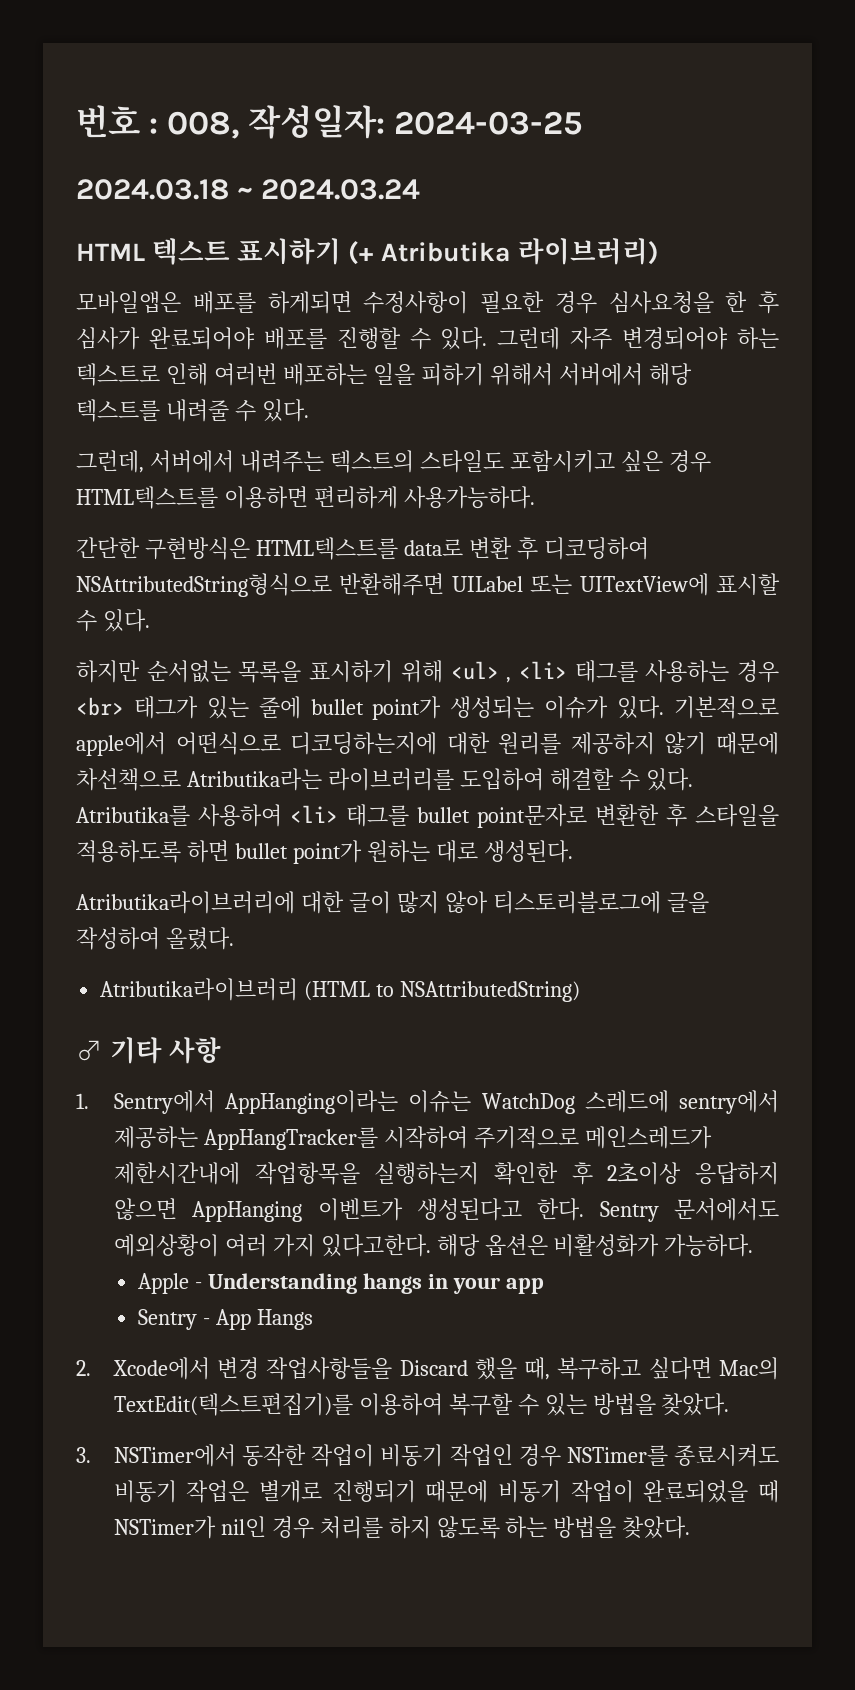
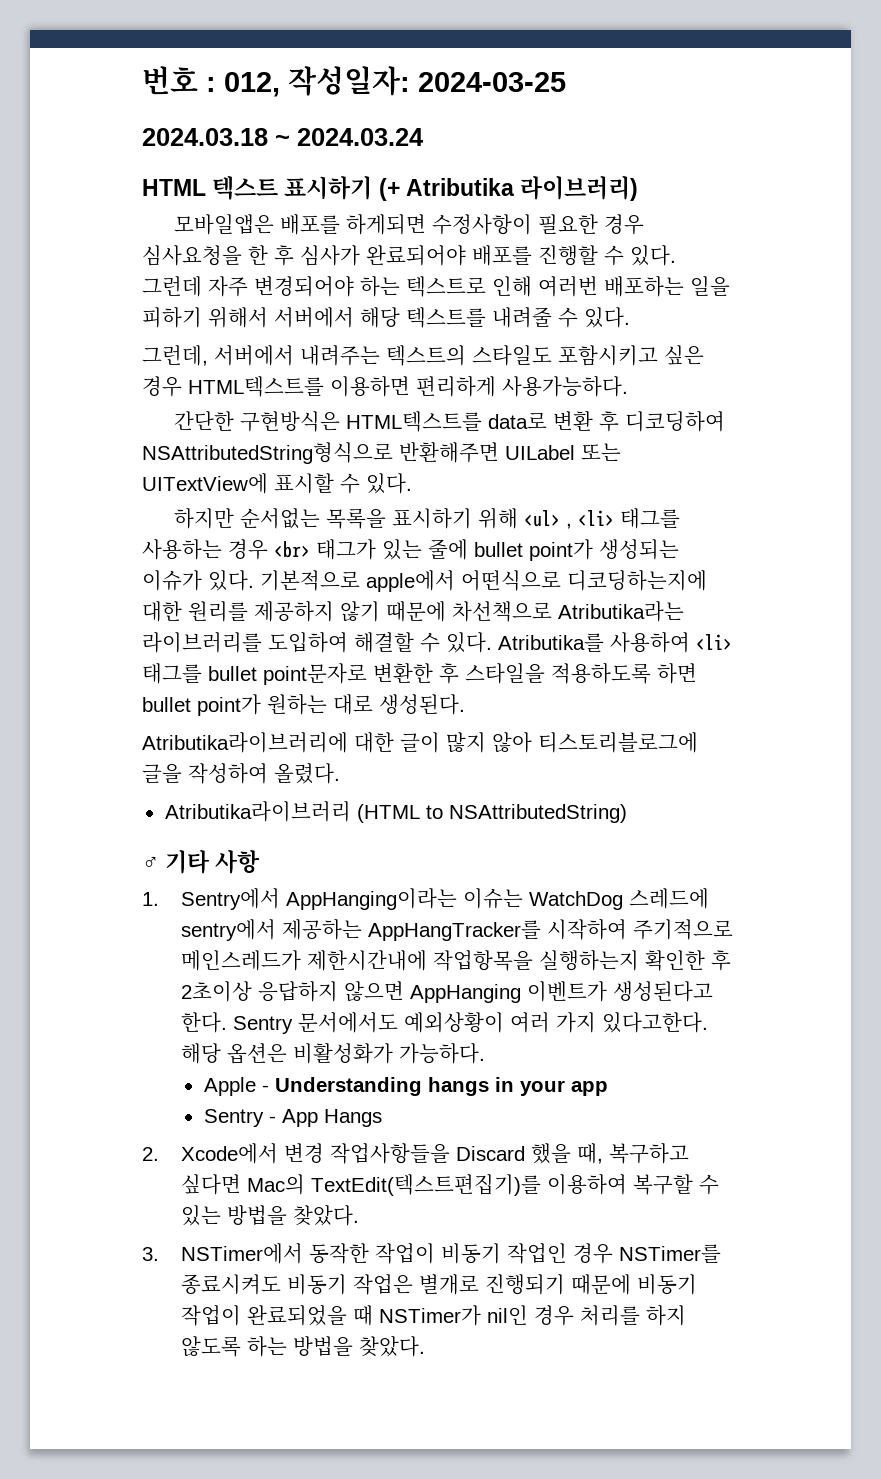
[167,111,240,139] 008, -> [224,72,280,97] 012,

